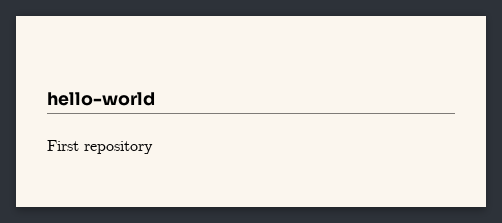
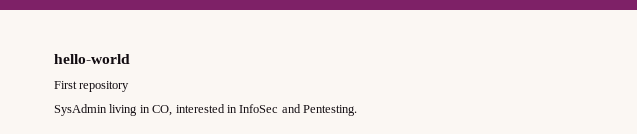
(153, 147) none -> [54,104,357,116] // SysAdmin living in CO, interested in InfoSec and Pentesting.

